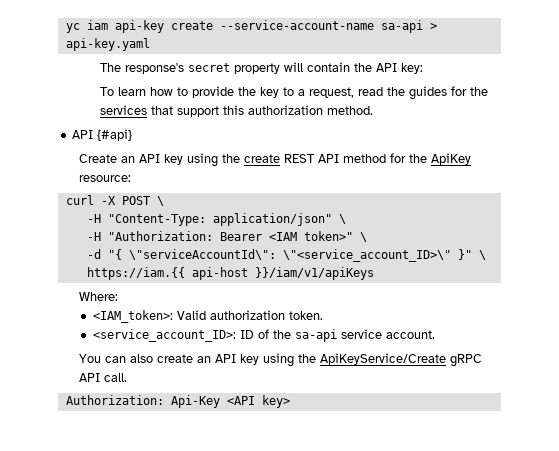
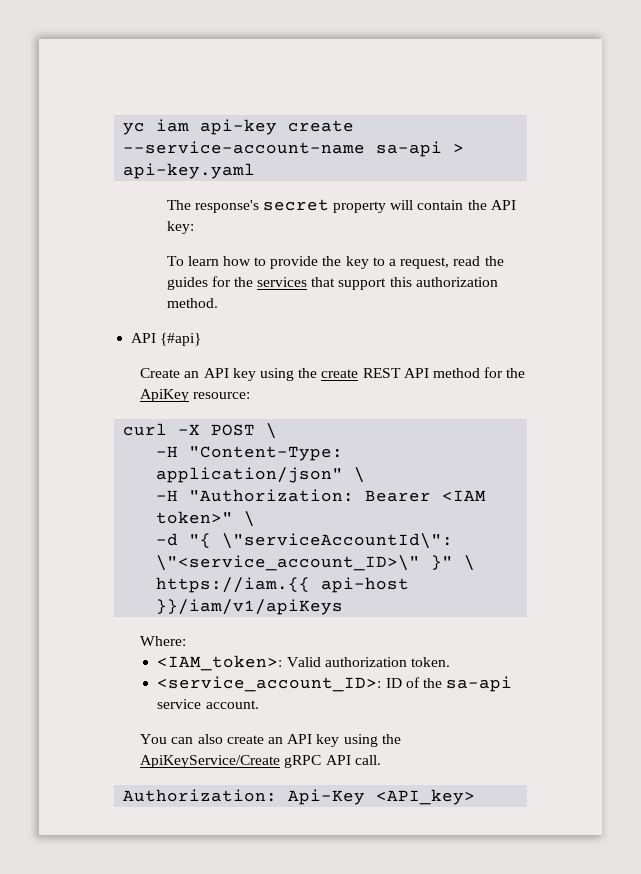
[226,395,290,408] <API key> -> [376,789,476,805] <API_key>

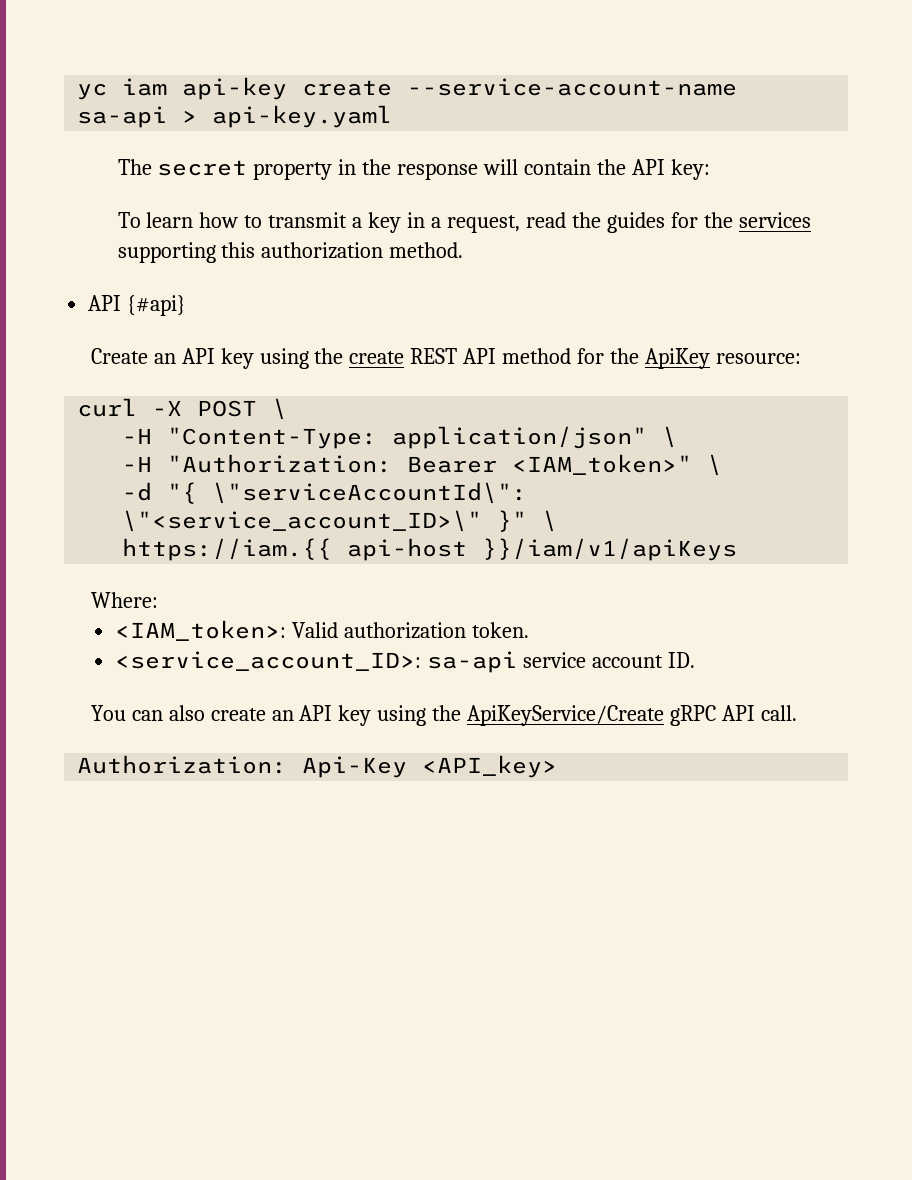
[194,200,259,213] response's -> (152, 167) none
(387, 207) none -> [338,159,479,180] in the response
[270,256,385,269] provide the key to -> [268,212,426,233] transmit a key in
[311,277,387,290] that support -> [117,242,216,263] supporting
[442,490,487,501] [156,511,234,524] <IAM token>" -> [512,454,693,475] <IAM_token>"
[385,676,513,692] [157,699,259,709] ID of the sa-api service account. -> [426,651,695,673] sa-api service account ID.

